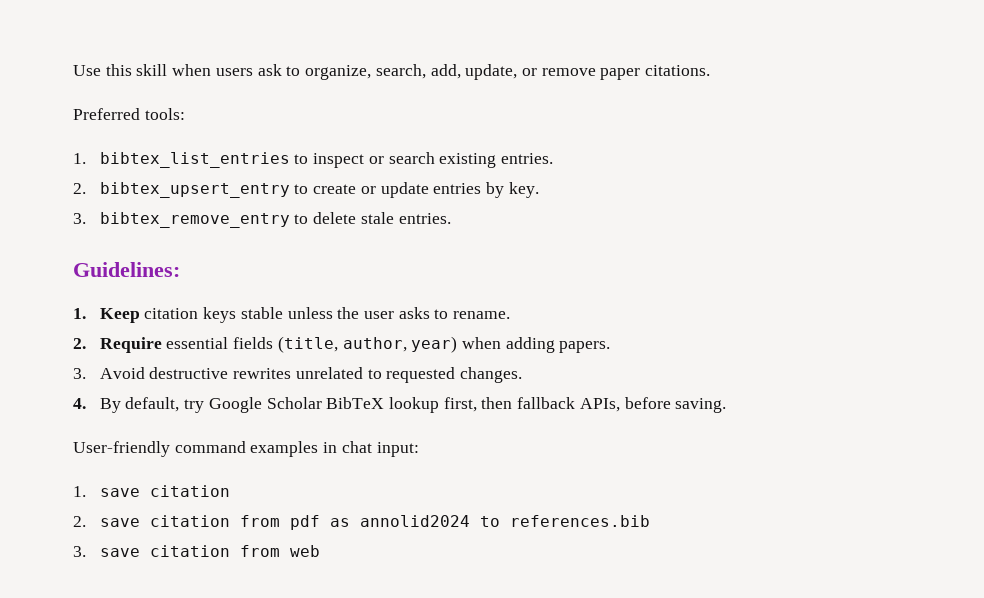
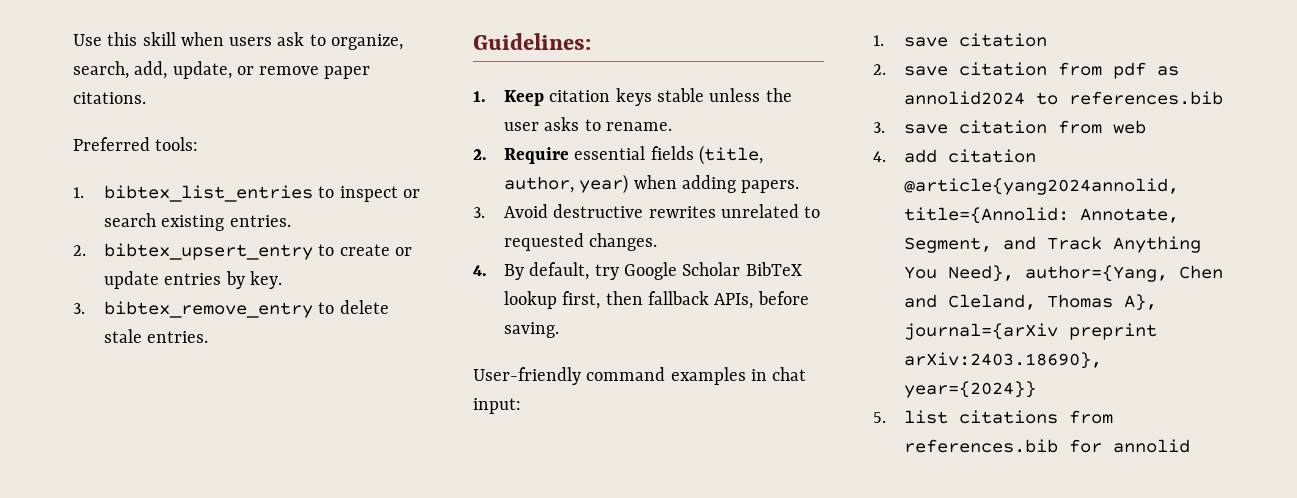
(320, 551) none -> [873,149,1037,163] [904,178,1180,195] [904,207,1180,224] [904,236,1202,253] [904,265,1224,282] [904,294,1158,311] [904,323,1158,340] [904,352,1103,369] [904,381,1037,398] [873,410,1114,424] [904,439,1191,453] // 4. add citation @article{yang2024annolid, title={Annolid: Annotate, Segment, and Track Anything You Need}, author={Yang, Chen and Cleland, Thomas A}, journal={arXiv preprint arXiv:2403.18690}, year={2024}} // 5. list citations from references.bib for annolid

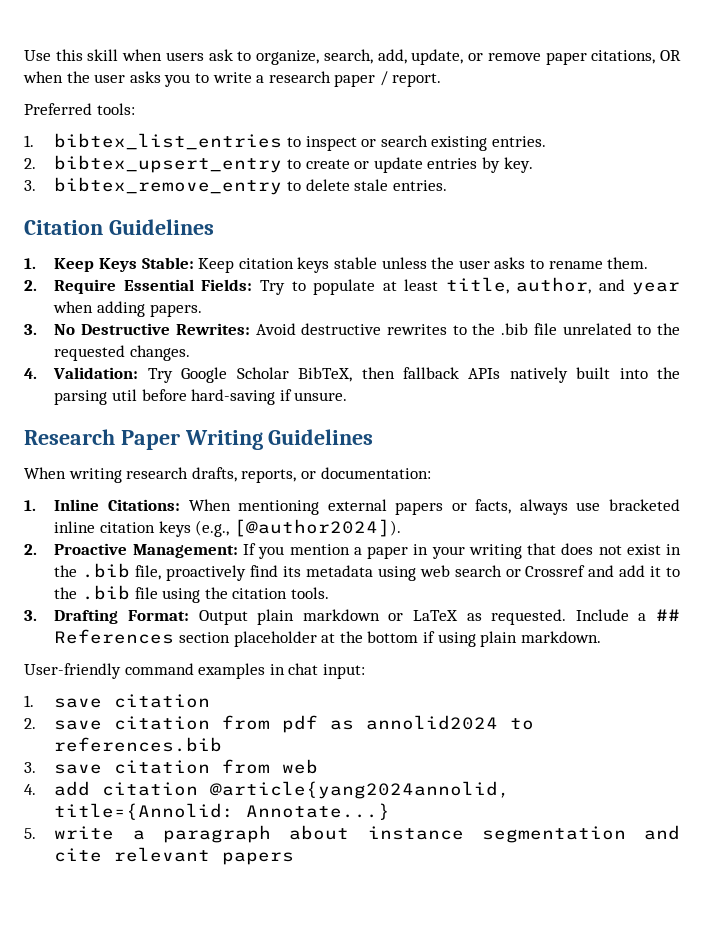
[73,92,146,104] citations. -> [591,50,681,64] [23,71,442,87] citations, OR when the user asks you to write a research paper / report.
[473,33,591,50] Guidelines: -> [24,219,214,235] Citation Guidelines
(545, 98) none -> [99,257,235,273] Keys Stable: Keep
[606,122,673,131] rename. -> [548,257,649,269] rename them.
[574,145,764,165] [504,174,800,194] [473,204,716,218] essential fields (title, author, year) when adding papers. // 3. Avoid destructive rewrites -> [123,277,681,295] [53,301,202,317] [24,323,557,335] Essential Fields: Try to populate at least title, author, and year when adding papers. // 3. No Destructive Rewrites: Avoid destructive rewrites to the .bib file
(821, 212) none -> [657,323,681,335] the
[504,262,802,280] [504,291,809,309] [504,322,560,338] By default, try Google Scholar BibTeX lookup first, then fallback APIs, before saving. -> [53,367,681,383] [54,389,348,405] [24,429,374,450] [24,467,431,483] [24,499,680,515] [54,519,401,537] [24,543,682,559] [54,563,680,581] [54,585,330,603] [24,609,681,625] [54,629,601,647] Validation: Try Google Scholar BibTeX, then fallback APIs natively built into the parsing util before hard-saving if unsure. // Research Paper Writing Guidelines // When writing research drafts, reports, or documentation: // 1. Inline Citations: When mentioning external papers or facts, always use bracketed inline citation keys (e.g., [@author2024]). // 2. Proactive Management: If you mention a paper in your writing that does not exist in the .bib file, proactively find its metadata using web search or Crossref and add it to the .bib file using the citation tools. // 3. Drafting Format: Output plain markdown or LaTeX as requested. Include a ## References section placeholder at the bottom if using plain markdown.
[1080,208,1180,223] [904,236,1202,253] [904,265,1224,282] [904,294,1158,311] [904,323,1158,340] [904,352,1103,369] [904,381,1037,398] [873,410,1114,424] [904,439,1191,453] Annotate, Segment, and Track Anything You Need}, author={Yang, Chen and Cleland, Thomas A}, journal={arXiv preprint arXiv:2403.18690}, year={2024}} // 5. list citations from references.bib for annolid -> [246,803,391,820] [24,825,681,843] [54,847,295,865] Annotate...} // 5. write a paragraph about instance segmentation and cite relevant papers

